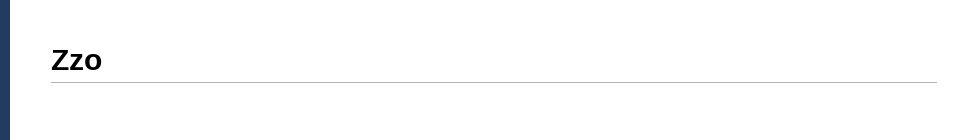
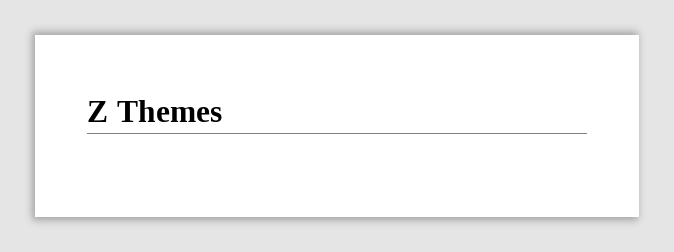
[51,50,102,70] Zzo -> [87,100,222,122] Z Themes

